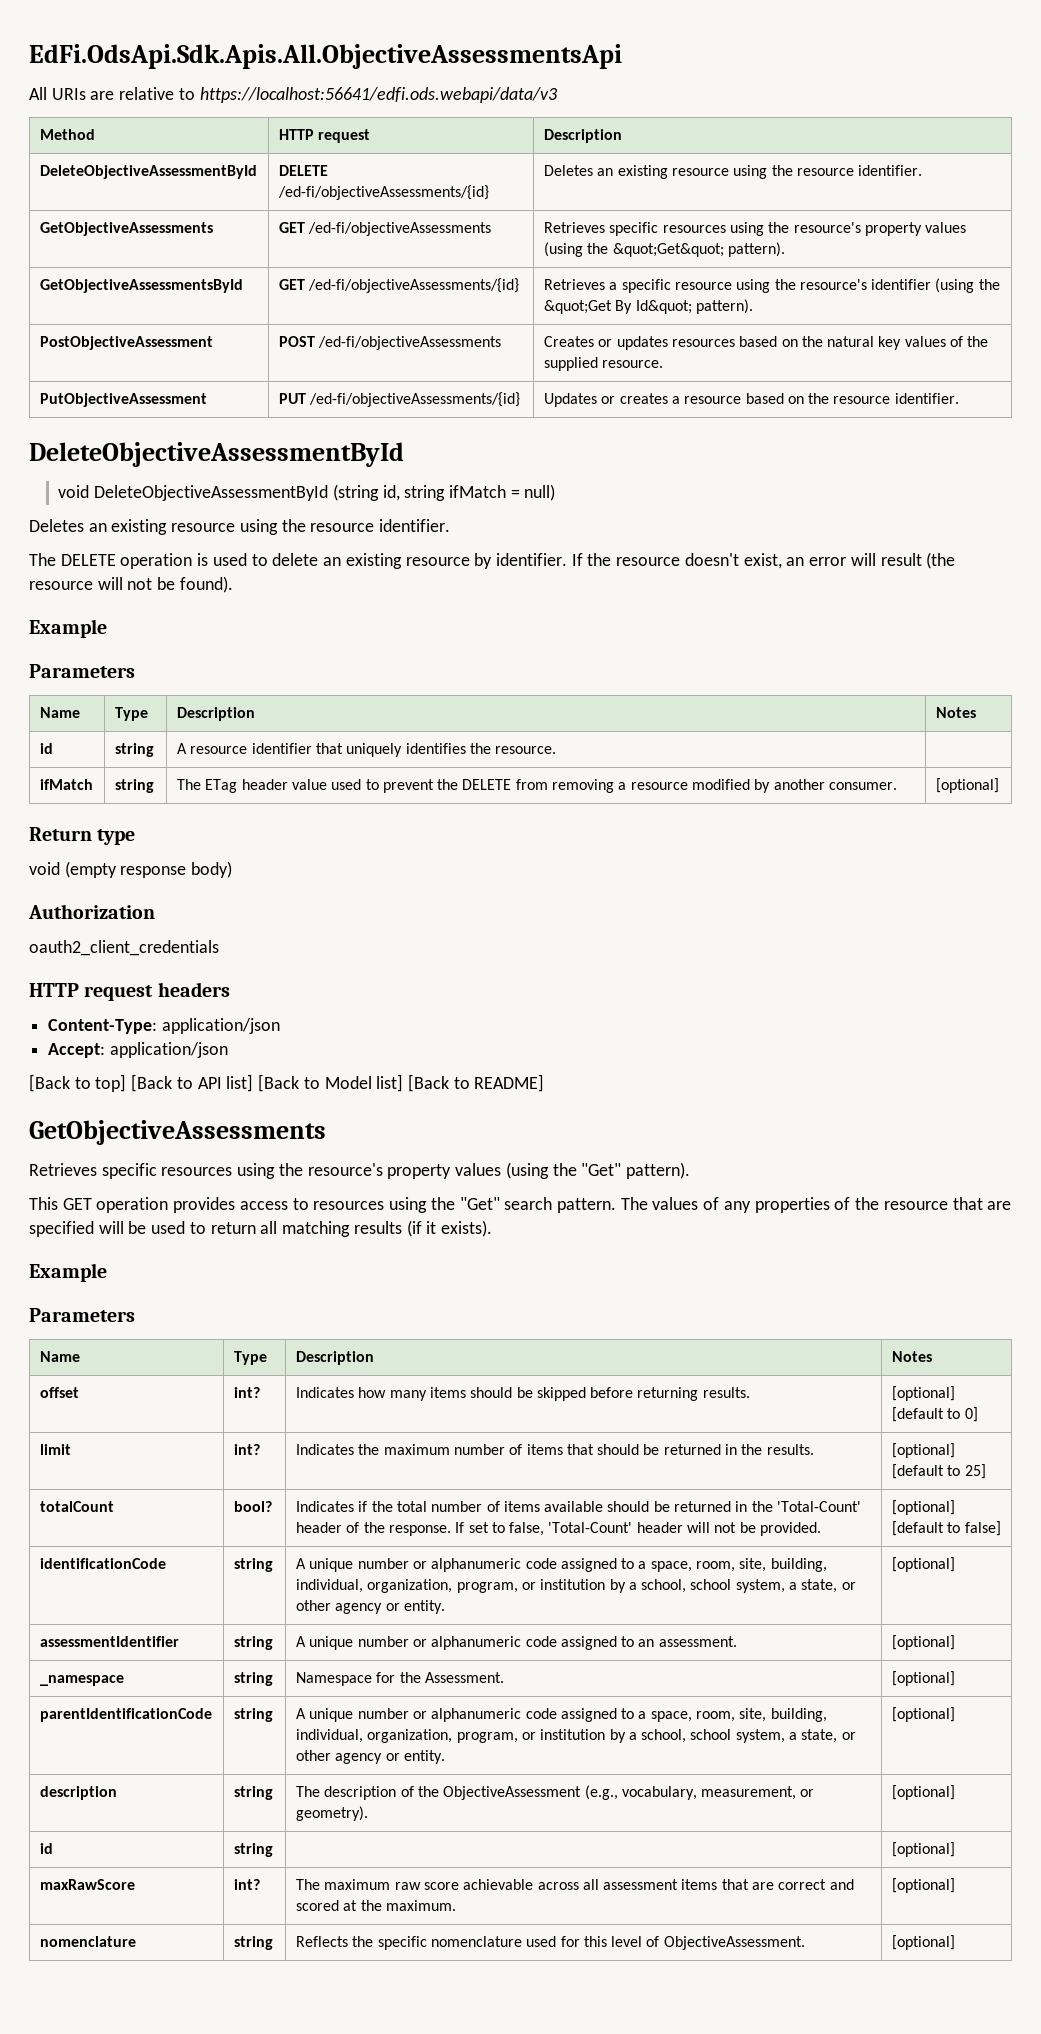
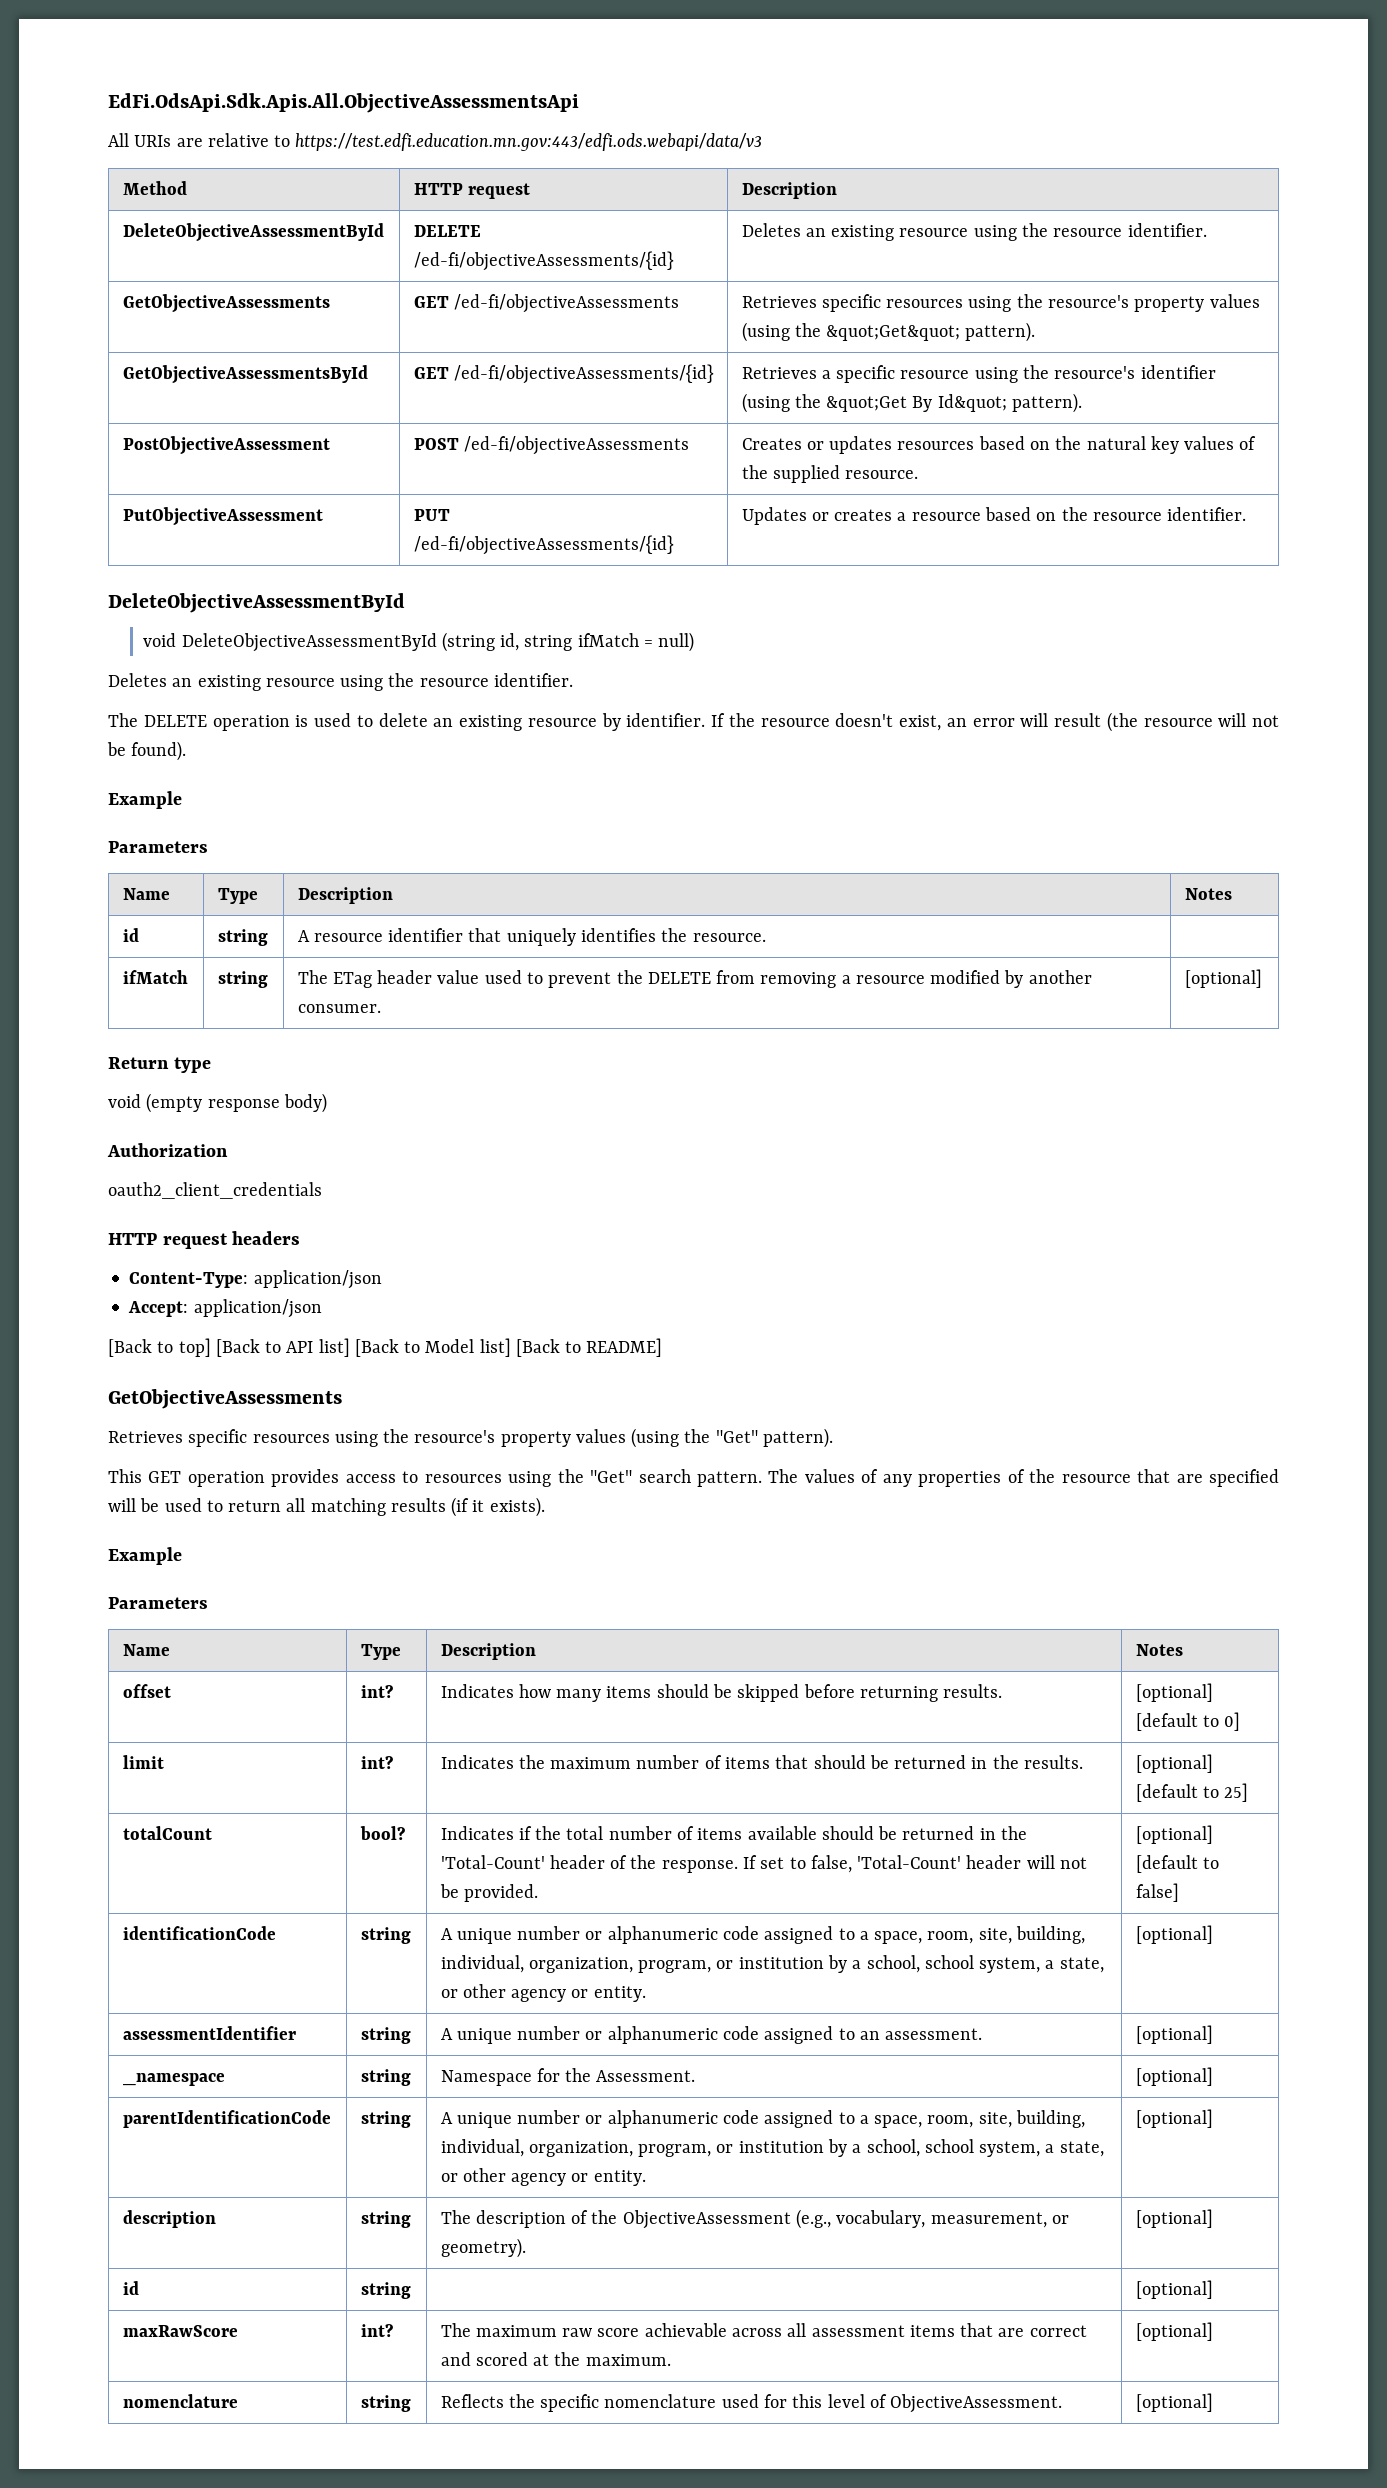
[199,87,557,103] https://localhost:56641/edfi.ods.webapi/data/v3 -> [295,133,763,151] https://test.edfi.education.mn.gov:443/edfi.ods.webapi/data/v3

